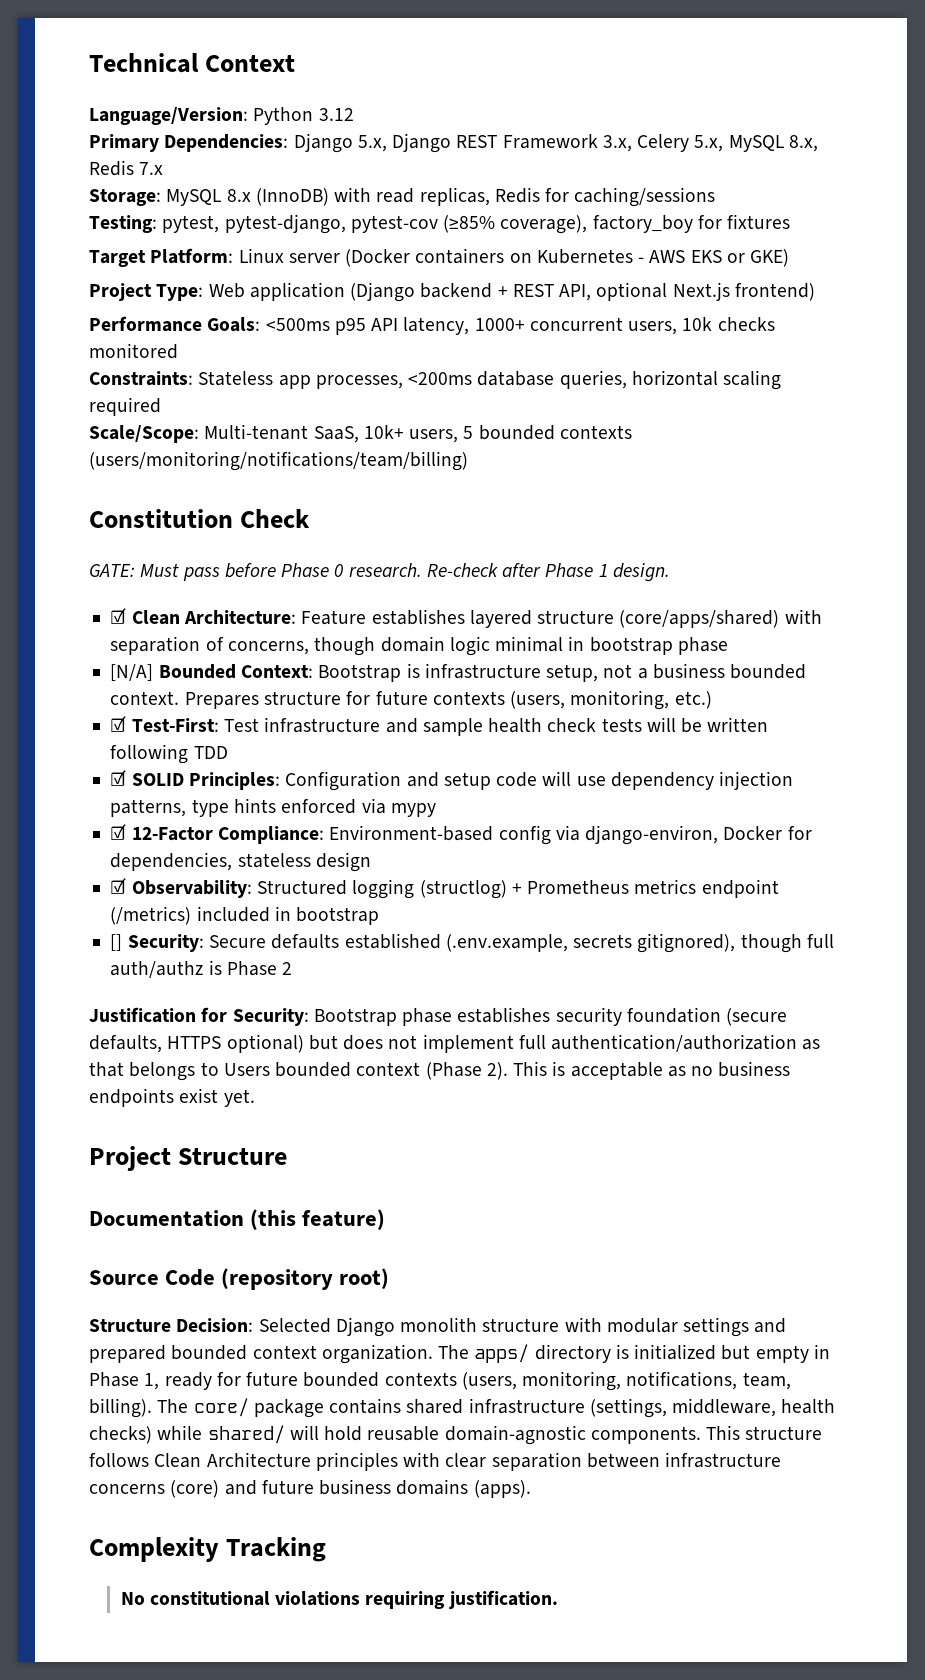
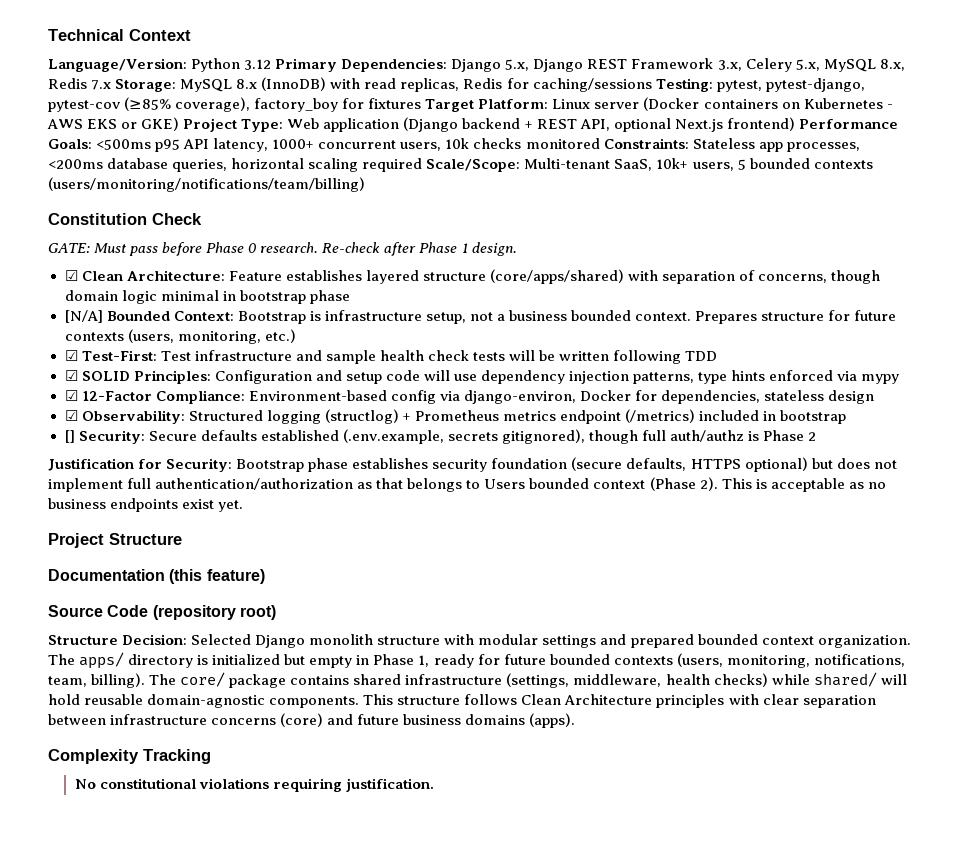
(354, 114) // -> (272, 64) none
(164, 168) // -> (112, 85) none
(716, 197) // -> (652, 85) none
(791, 221) // -> (422, 103) none
(790, 258) // -> (180, 124) none
(815, 292) // -> (795, 124) none
(178, 351) // -> (600, 143) none
(161, 406) // -> (423, 165) none

